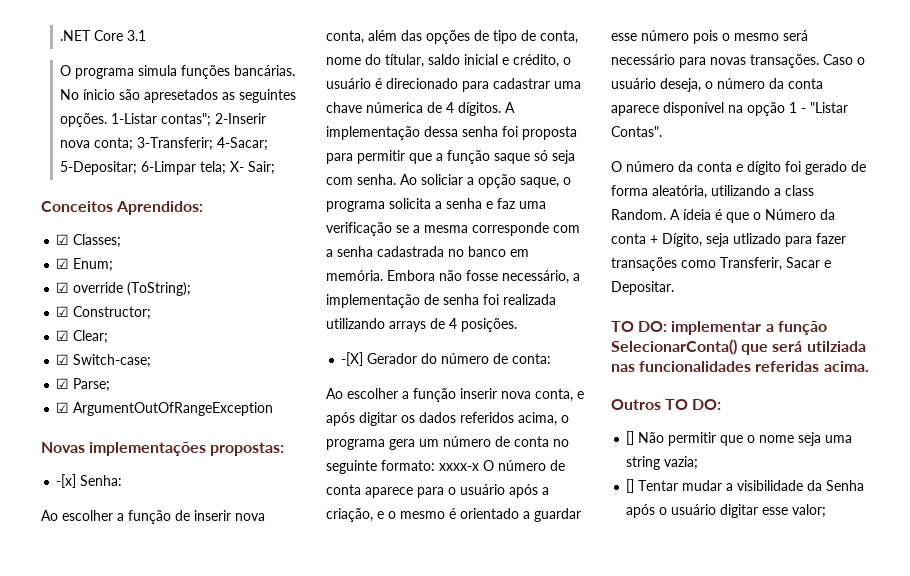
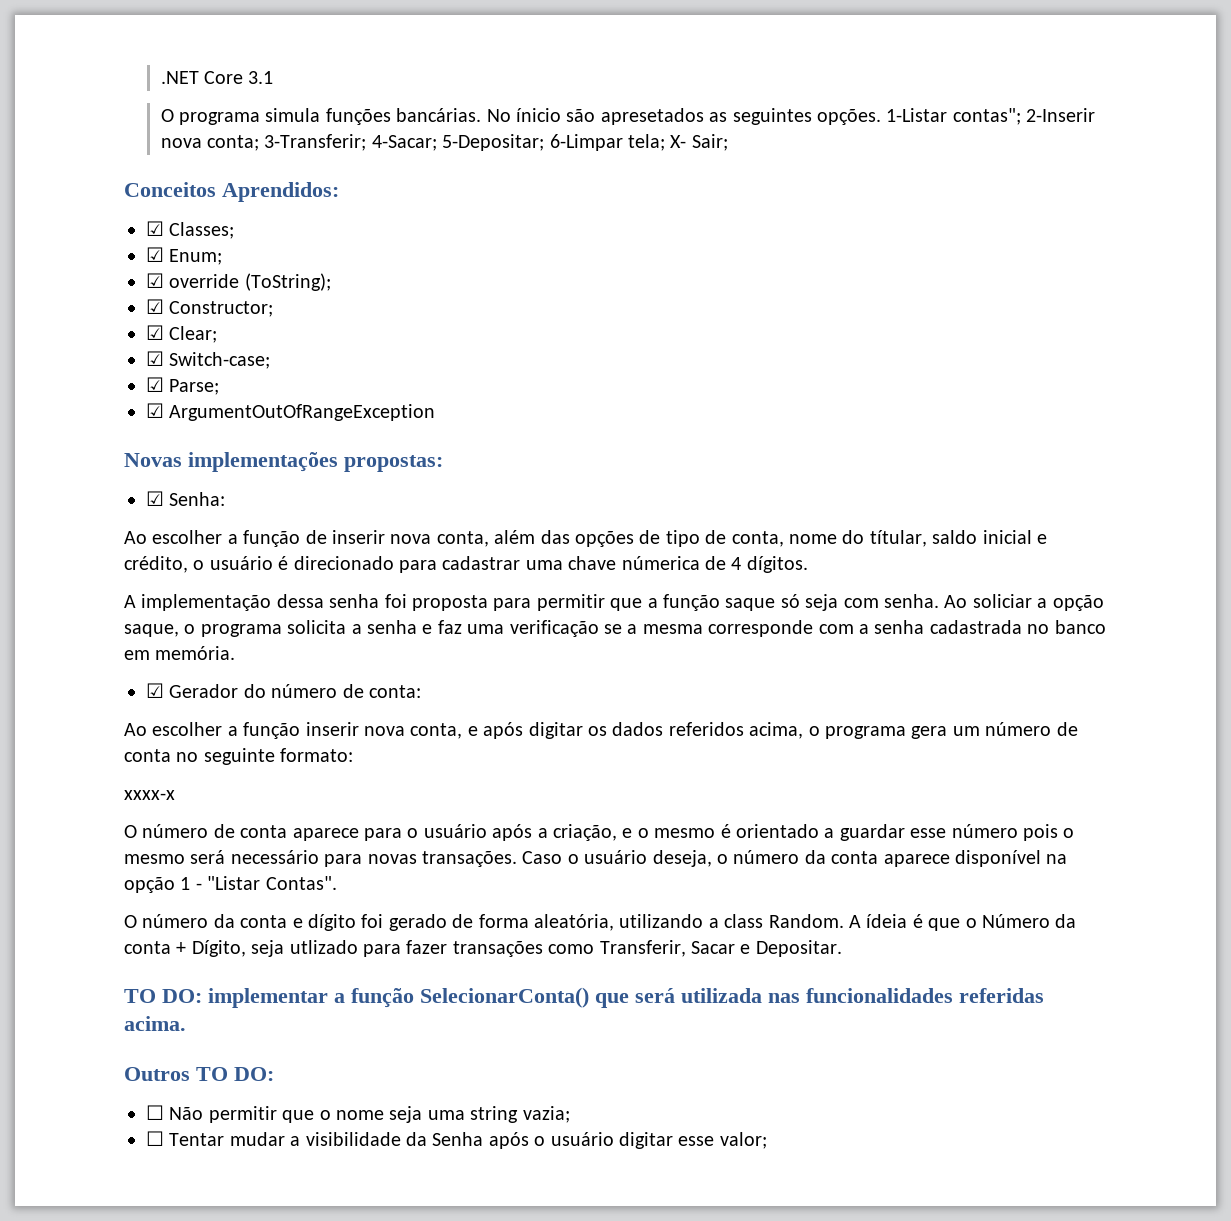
[56,474,77,488] -[x] -> [146,491,164,506] ☑
(501, 109) none -> (808, 564) //
[387,270,580,284] [326,294,556,308] [326,318,517,332] [341,352,364,366] Embora não fosse necessário, a implementação de senha foi realizada utilizando arrays de 4 posições. // -[X] -> [146,683,164,698] // ☑
(435, 465) none -> (354, 755) //
(479, 467) none -> (175, 795) //
[806,341,866,352] utilziada -> [681,988,762,1003] utilizada
[626,431,635,445] [] -> [146,1105,164,1120] ☐
[626,479,635,493] [] -> [146,1131,164,1146] ☐

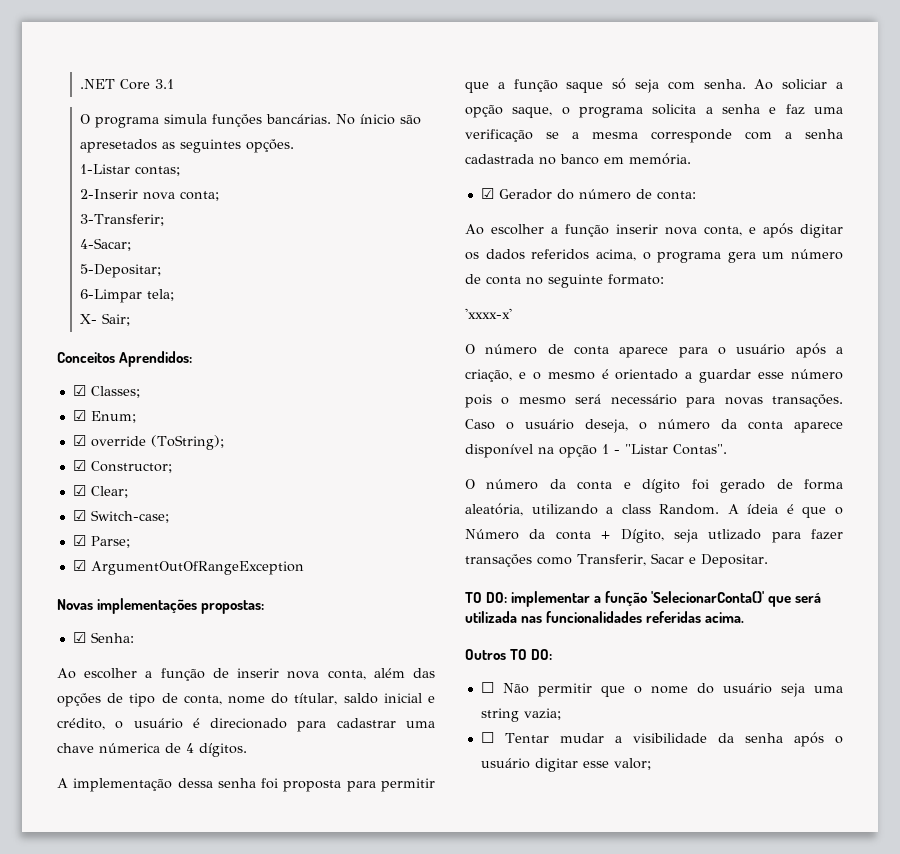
[886,108,1021,125] 1-Listar contas"; -> [79,164,180,176] // 1-Listar contas; //
(259, 143) none -> (219, 196) //
(367, 142) none -> (164, 220) //
(437, 143) none -> (131, 244) //
(545, 142) none -> (161, 271) //
(665, 142) none -> (174, 295) //
[124,790,175,800] xxxx-x -> [465,308,512,319] 'xxxx-x'
[420,987,589,1008] SelecionarConta() -> [651,591,765,603] 'SelecionarConta()'
(384, 1115) none -> [696,683,772,694] do usuário
[432,1132,484,1146] Senha -> [744,733,783,743] senha

